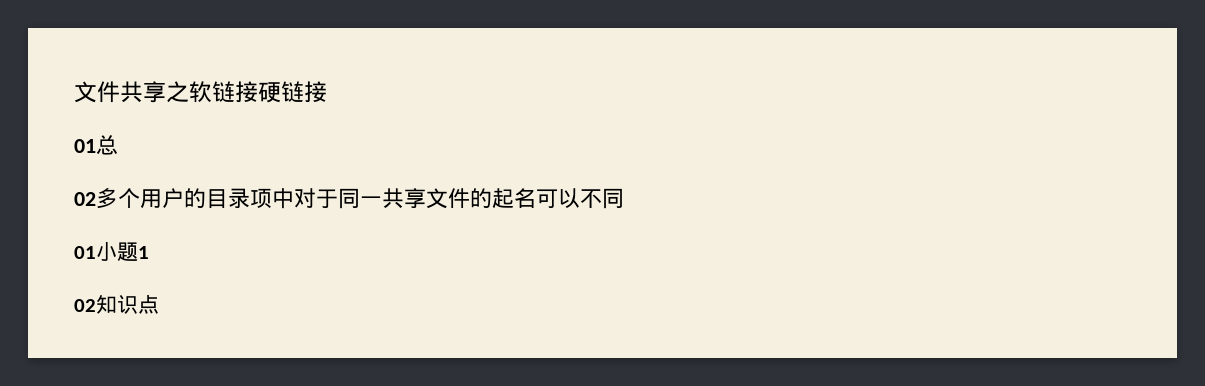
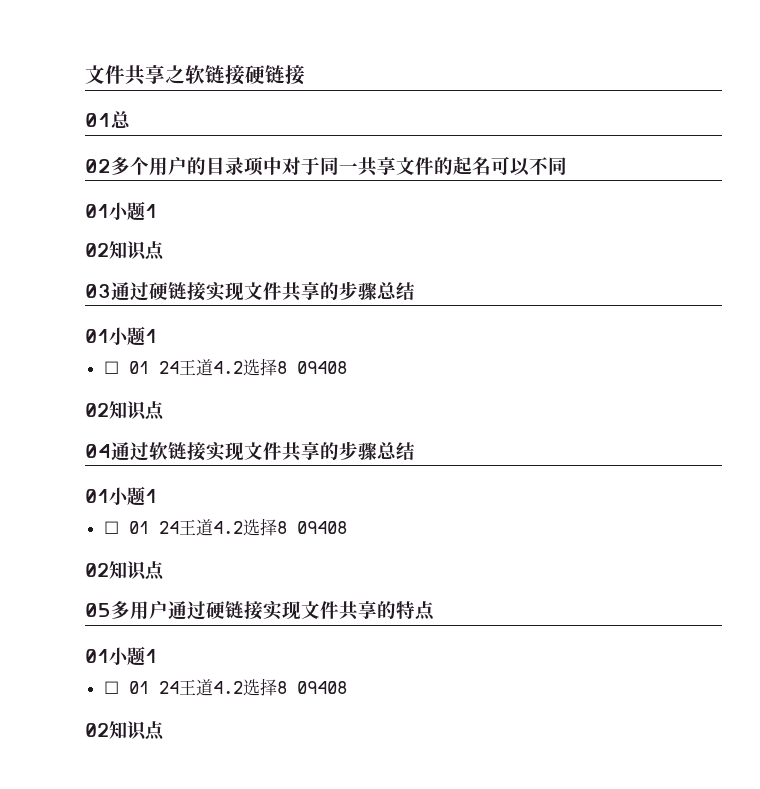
(159, 304) none -> [85,281,415,301] [85,326,157,346] [103,358,347,376] [85,401,165,421] [85,441,415,461] [85,486,157,506] [103,518,347,536] [85,561,165,581] [85,601,435,621] [85,646,157,666] [103,678,347,696] [85,721,165,741] // 03通过硬链接实现文件共享的步骤总结 // 01小题1 // ☐ 01 24王道4.2选择8 09408 // 02知识点 // 04通过软链接实现文件共享的步骤总结 // 01小题1 // ☐ 01 24王道4.2选择8 09408 // 02知识点 // 05多用户通过硬链接实现文件共享的特点 // 01小题1 // ☐ 01 24王道4.2选择8 09408 // 02知识点

